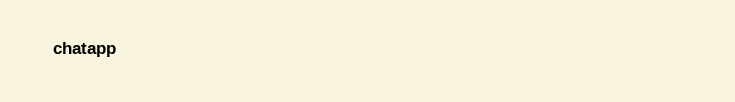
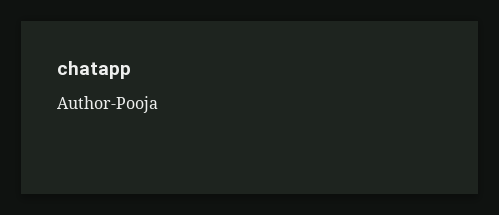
(116, 49) none -> [57,96,158,113] // Author-Pooja

